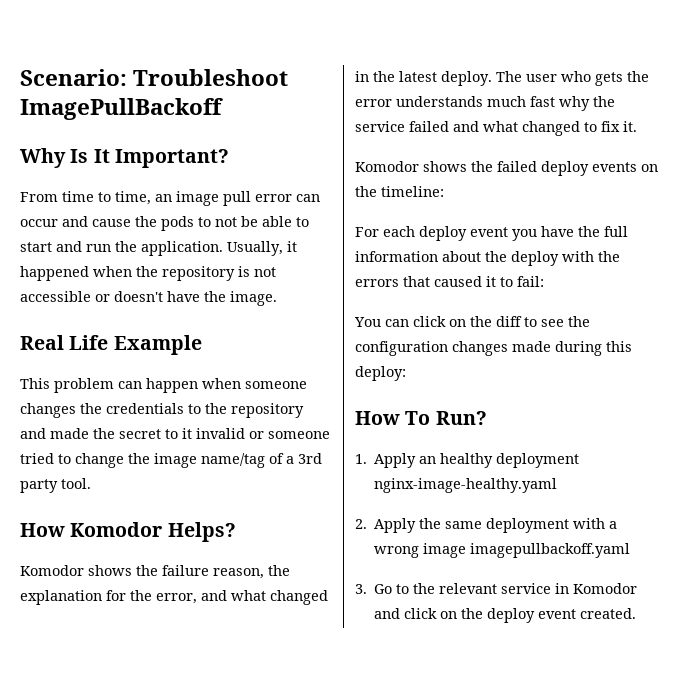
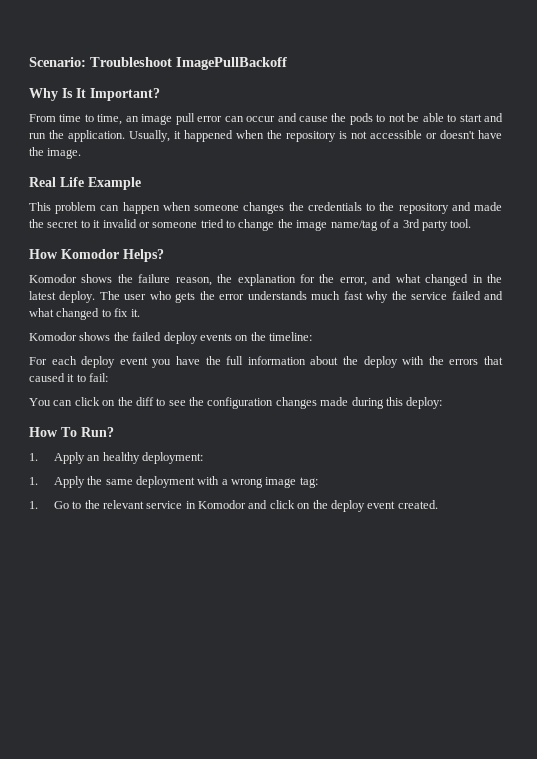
[496,453,580,468] [374,478,558,493] [355,519,367,529] deployment nginx-image-healthy.yaml // 2. -> [141,452,203,464] [29,477,38,485] deployment: // 1.
[470,543,631,558] [355,584,367,594] imagepullbackoff.yaml // 3. -> [299,477,318,488] [29,501,38,509] tag: // 1.

